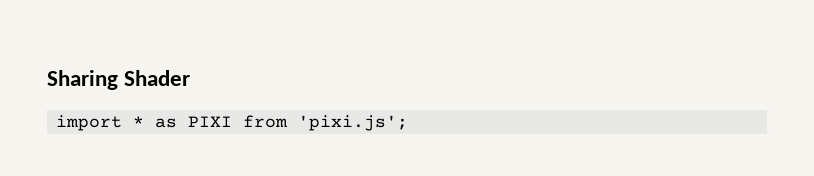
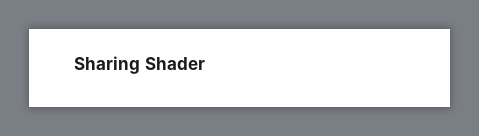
[56,115,408,131] // import * as PIXI from 'pixi.js'; -> (205, 63) none

